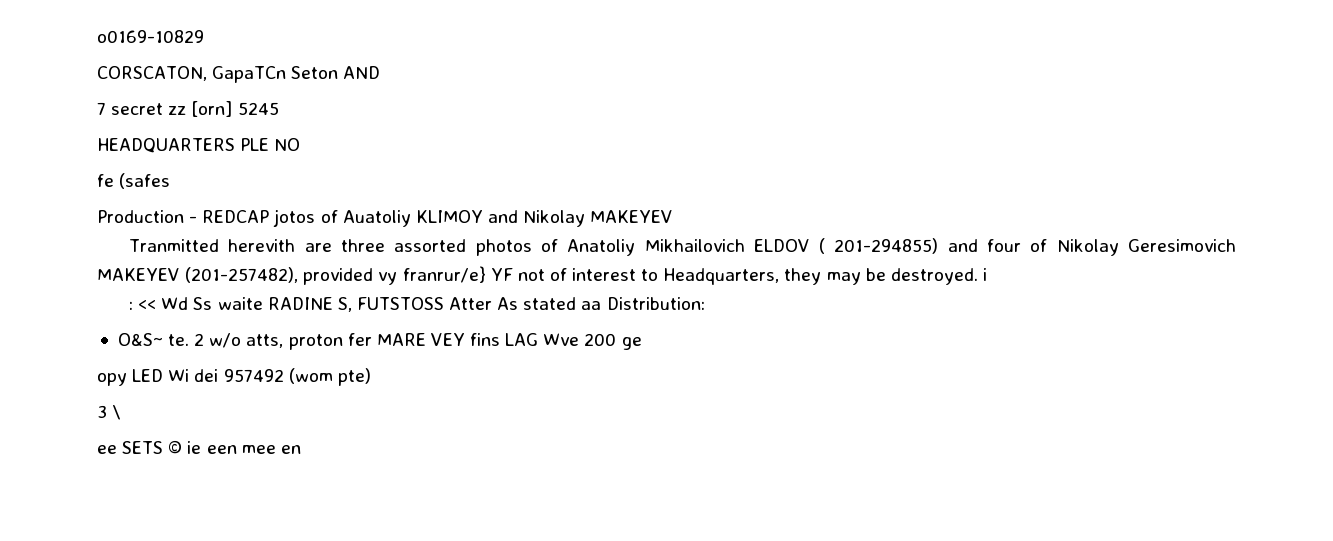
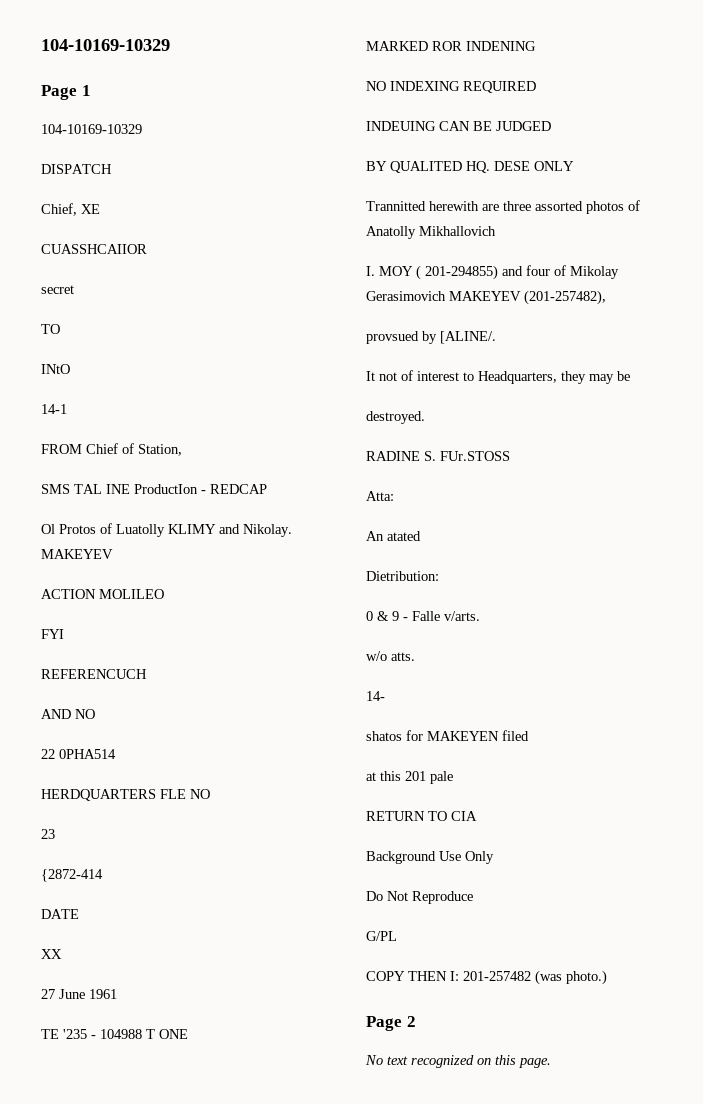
[97,30,204,43] [97,66,381,83] [97,101,279,117] [97,138,301,153] [97,173,171,189] [97,209,674,227] [129,239,296,252] o0169-10829 // CORSCATON, GapaTCn Seton AND // 7 secret zz [orn] 5245 // HEADQUARTERS PLE NO // fe (safes // Production - REDCAP jotos of Auatoliy KLIMOY and Nikolay MAKEYEV // Tranmitted herevith -> [41,39,170,51] [41,85,91,100] [41,124,142,134] [41,164,112,174] [41,203,100,216] [41,244,147,254] [41,285,74,294] [41,324,60,334] [41,364,70,374] [41,404,67,414] [41,443,182,456] [41,484,267,494] [41,523,292,537] [41,549,113,559] [41,589,164,599] [41,629,64,639] [41,669,147,679] [41,709,95,719] [41,749,116,759] [41,789,210,801] [41,829,55,839] [41,869,103,882] [41,909,79,919] [41,949,62,959] [41,989,117,999] [41,1029,188,1039] [366,41,536,51] [366,81,536,93] [366,121,551,131] [366,161,574,173] [366,201,479,211] 104-10169-10329 // Page 1 // 104-10169-10329 // DISPATCH // Chief, XE // CUASSHCAIIOR // secret // TO // INtO // 14-1 // FROM Chief of Station, // SMS TAL INE ProductIon - REDCAP // Ol Protos of Luatolly KLIMY and Nikolay. MAKEYEV // ACTION MOLILEO // FYI // REFERENCUCH // AND NO // 22 0PHA514 // HERDQUARTERS FLE NO // 23 // {2872-414 // DATE // XX // 27 June 1961 // TE '235 - 104988 T ONE // MARKED ROR INDENING // NO INDEXING REQUIRED // INDEUING CAN BE JUDGED // BY QUALITED HQ. DESE ONLY // Trannitted herewith
[567,239,810,256] Anatoliy Mikhailovich ELDOV -> [366,226,496,239] [366,266,413,276] Anatolly Mikhallovich // I. MOY
[1056,239,1237,256] Nikolay Geresimovich -> [570,266,619,279] [366,291,446,301] Mikolay Gerasimovich
[303,266,513,285] provided vy franrur/e} YF -> [366,331,496,344] [366,371,375,381] // provsued by [ALINE/. // It
(886, 274) none -> (630, 376) //
[982,268,987,281] [129,297,705,312] [117,333,642,350] [97,368,371,386] [97,405,122,420] [97,440,301,454] i // : << Wd Ss waite RADINE S, FUTSTOSS Atter As stated aa Distribution: // O&S~ te. 2 w/o atts, proton fer MARE VEY fins LAG Wve 200 ge // opy LED Wi dei 957492 (wom pte) // 3 \ // ee SETS © ie een mee en -> [366,451,510,461] [366,491,394,501] [366,531,421,541] [366,571,439,581] [366,611,480,621] [366,651,415,661] [366,691,385,701] [366,730,529,741] [366,771,453,784] [366,811,477,821] [366,851,494,864] [366,891,473,904] [366,931,397,941] [366,970,607,985] [366,1016,416,1031] [365,1055,551,1068] // RADINE S. FUr.STOSS // Atta: // An atated // Dietribution: // 0 & 9 - Falle v/arts. // w/o atts. // 14- // shatos for MAKEYEN filed // at this 201 pale // RETURN TO CIA // Background Use Only // Do Not Reproduce // G/PL // COPY THEN I: 201-257482 (was photo.) // Page 2 // No text recognized on this page.

